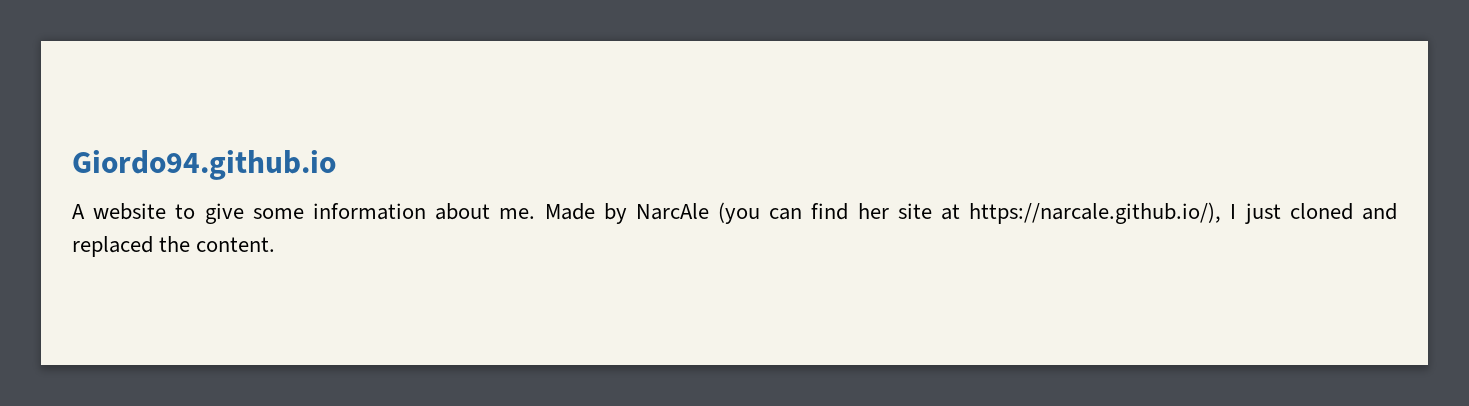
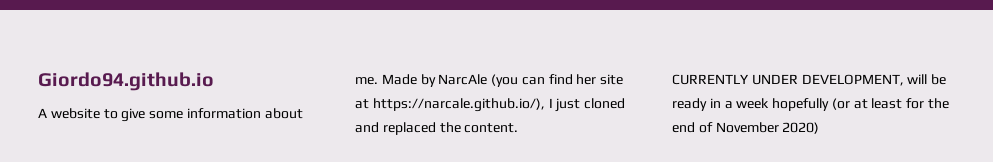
(276, 244) none -> [672,74,947,86] [672,98,950,111] [672,122,820,134] // CURRENTLY UNDER DEVELOPMENT, will be ready in a week hopefully (or at least for the end of November 2020)

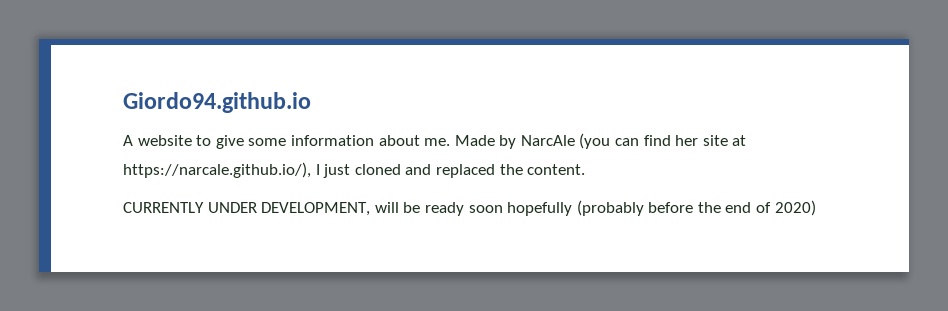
[709,98,925,111] in a week hopefully (or at least for -> [468,200,694,216] soon hopefully (probably before
[715,122,779,133] November -> (772, 207) none

